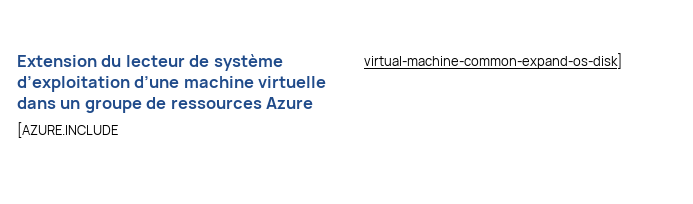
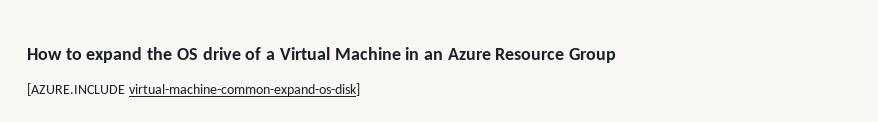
[17,54,283,71] [17,76,327,92] [17,97,262,113] Extension du lecteur de système d’exploitation d’une machine virtuelle dans un groupe de ressources -> [27,47,443,63] How to expand the OS drive of a Virtual Machine in an
(314, 103) none -> [495,48,617,63] Resource Group

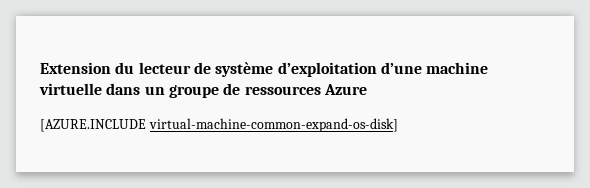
[27,47,443,63] How to expand the OS drive of a Virtual Machine in an -> [40,62,489,77] [39,83,321,98] Extension du lecteur de système d’exploitation d’une machine virtuelle dans un groupe de ressources
[495,48,617,63] Resource Group -> (367, 89) none

